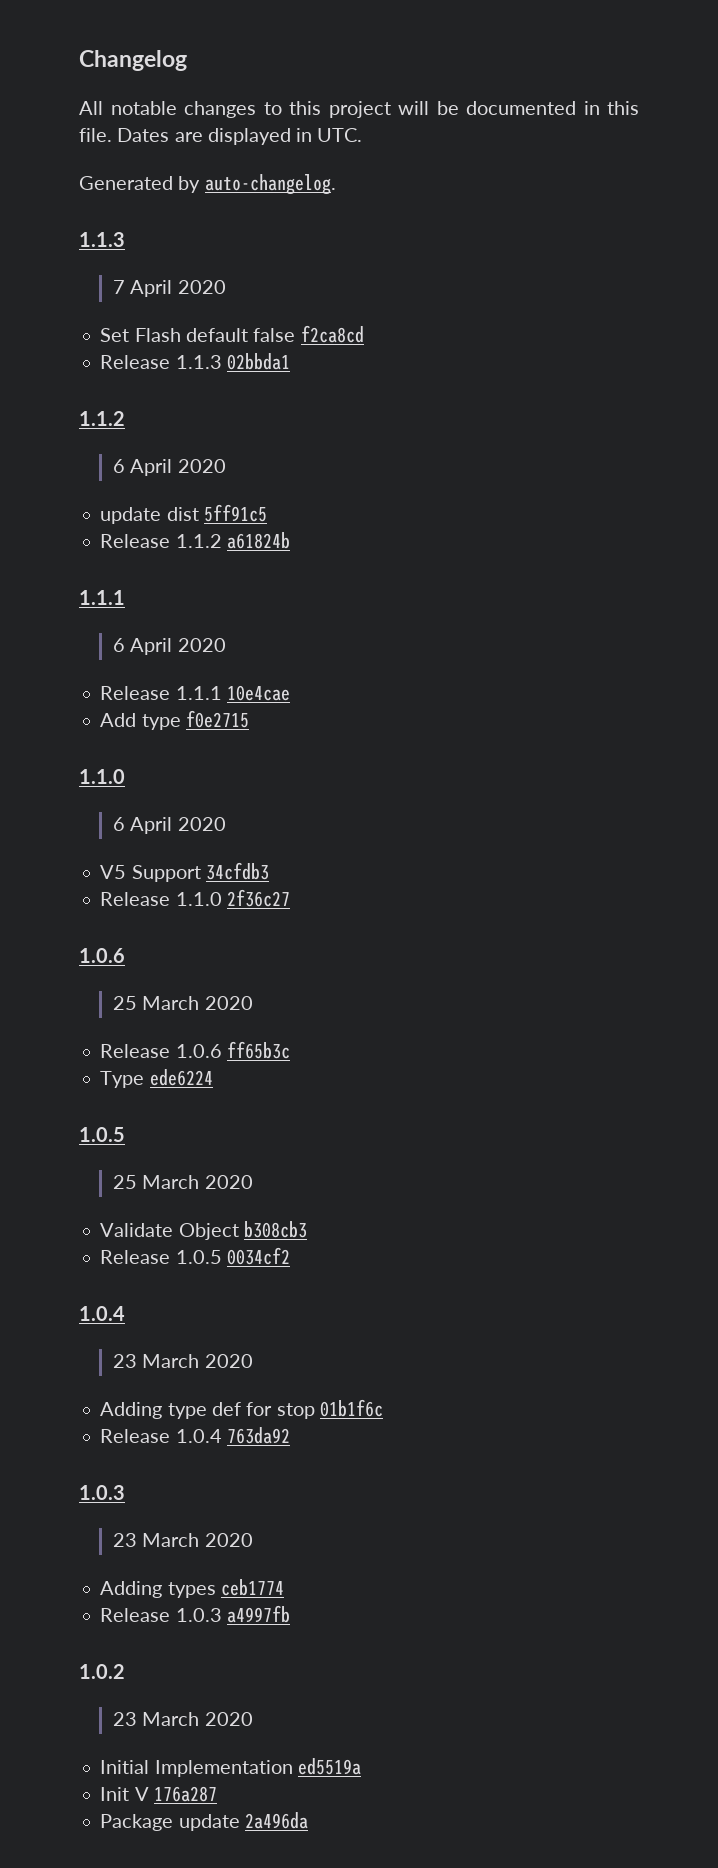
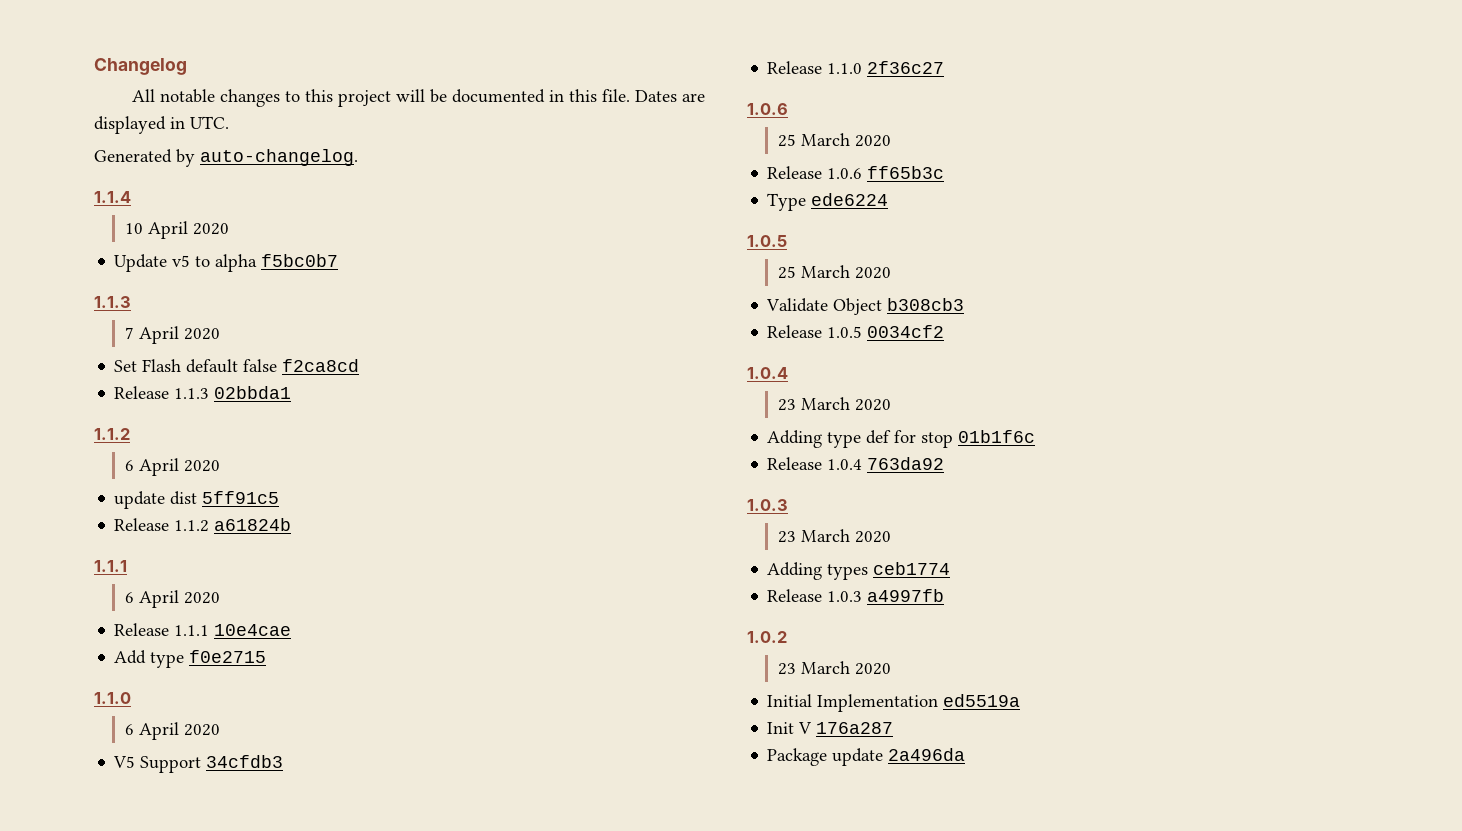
(336, 184) none -> [94,191,131,203] [125,221,230,239] [114,254,339,272] // 1.1.4 // 10 April 2020 // Update v5 to alpha f5bc0b7

